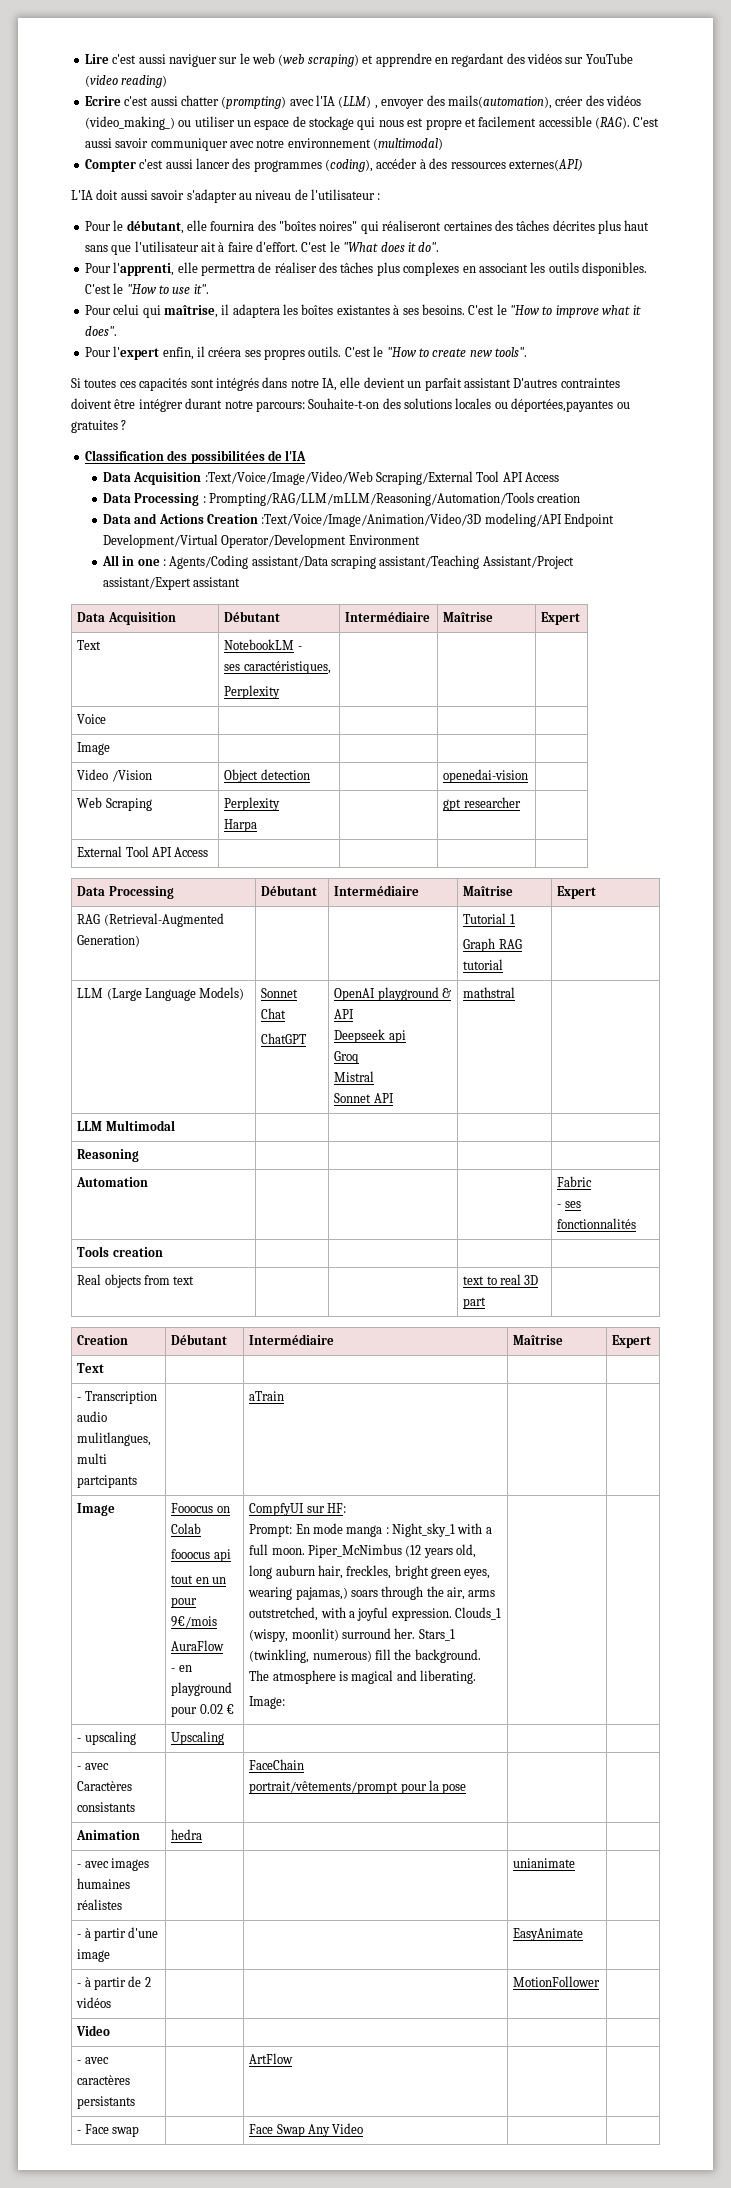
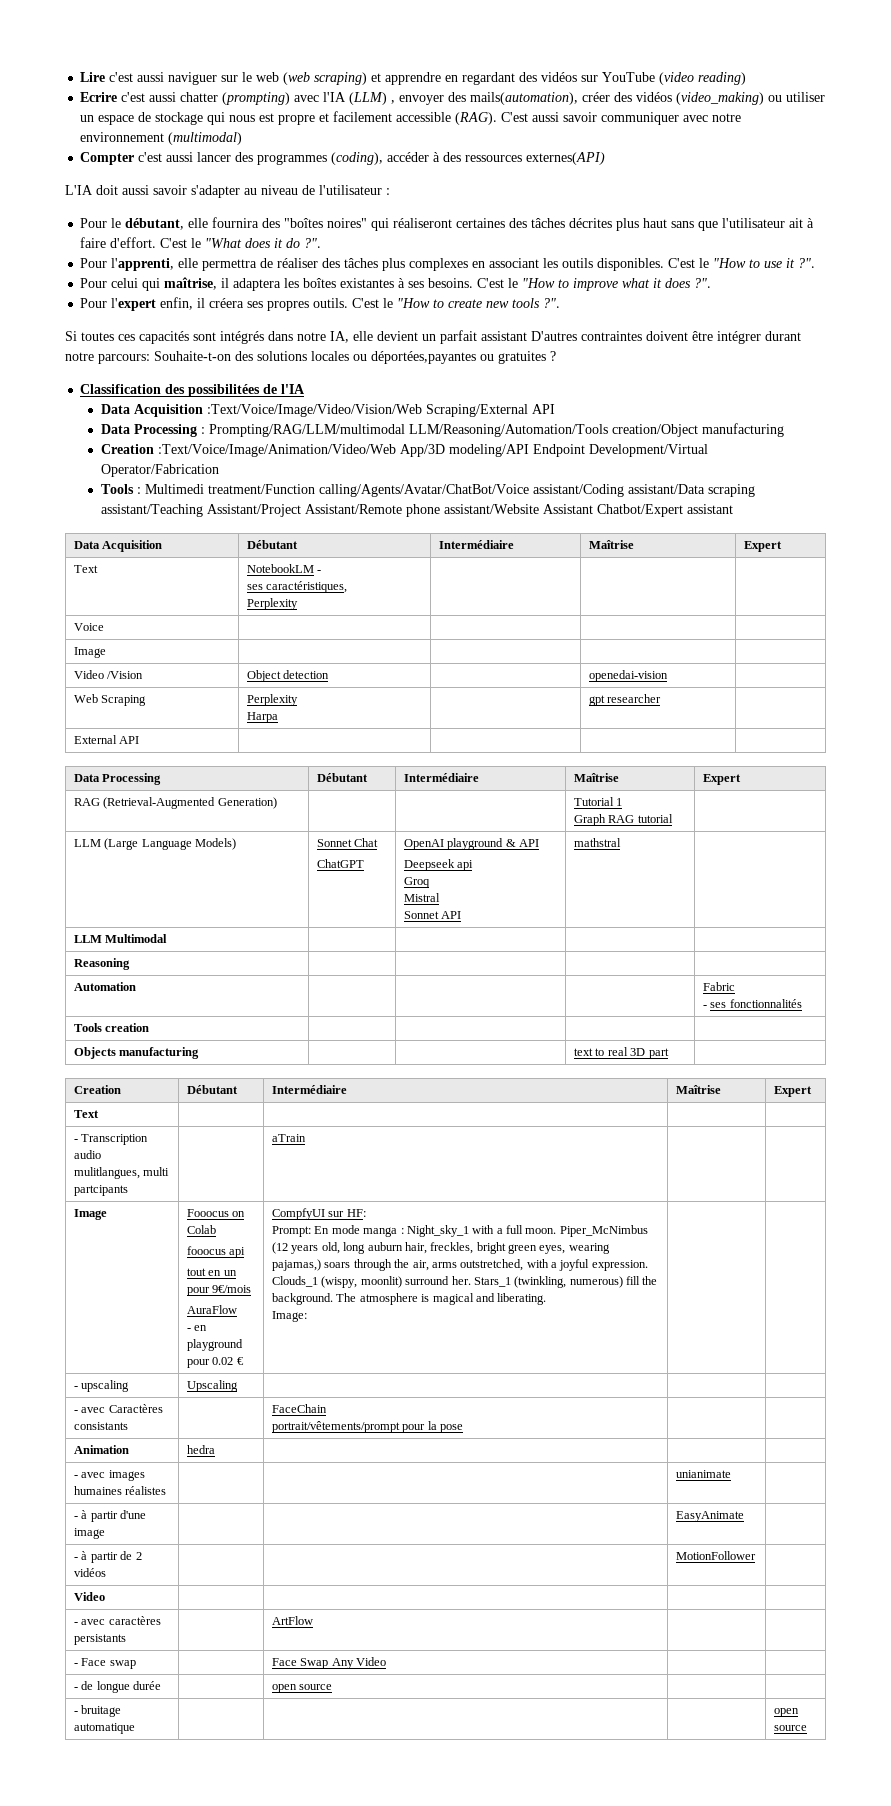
[84,116,175,130] (video_making_) -> [676,92,765,105] (video_making)
[418,242,440,252] do". -> [286,238,322,248] do ?".
[193,284,209,294] it". -> [786,258,816,268] it ?".
[84,326,117,336] does". -> [665,278,712,288] does ?".
[495,347,527,357] tools". -> [512,298,561,308] tools ?".
[204,471,560,485] :Text/Voice/Image/Video/Web Scraping/External Tool API Access -> [207,404,556,417] :Text/Voice/Image/Video/Vision/Web Scraping/External API
[208,492,581,506] [102,513,615,527] [102,534,420,548] [101,555,574,569] [102,577,191,590] Prompting/RAG/LLM/mLLM/Reasoning/Automation/Tools creation // Data and Actions Creation :Text/Voice/Image/Animation/Video/3D modeling/API Endpoint Development/Virtual Operator/Development Environment // All in one : Agents/Coding assistant/Data scraping assistant/Teaching Assistant/Project assistant/Expert -> [209,423,785,437] [101,444,709,457] [101,464,220,477] [101,484,756,497] [101,504,684,517] Prompting/RAG/LLM/multimodal LLM/Reasoning/Automation/Tools creation/Object manufacturing // Creation :Text/Voice/Image/Animation/Video/Web App/3D modeling/API Endpoint Development/Virtual Operator/Fabrication // Tools : Multimedi treatment/Function calling/Agents/Avatar/ChatBot/Voice assistant/Coding assistant/Data scraping assistant/Teaching Assistant/Project Assistant/Remote phone assistant/Website Assistant Chatbot/Expert
[125,846,209,857] Tool API Access -> [119,736,140,744] API
[77,1274,195,1288] Real objects from text -> [74,1047,200,1059] Objects manufacturing
(364, 2128) none -> [74,1681,162,1693] [272,1684,333,1693] [74,1705,122,1717] [74,1723,136,1734] [774,1708,800,1717] [774,1725,808,1731] // - de longue durée | | open source | | // - bruitage automatique | | | | open source

